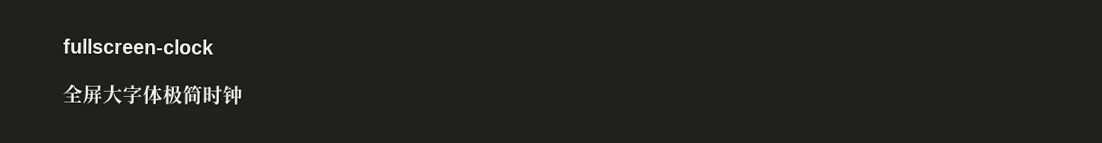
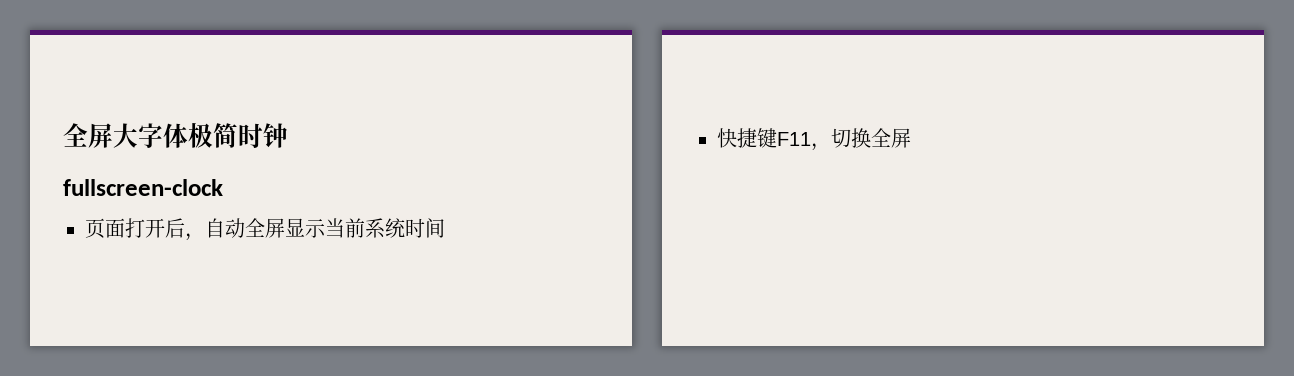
[63,38,214,55] fullscreen-clock // -> (63, 135) none
(243, 95) none -> [63,179,223,196] [85,218,445,241] [717,128,911,151] // fullscreen-clock // 页面打开后，自动全屏显示当前系统时间 // 快捷键F11，切换全屏

